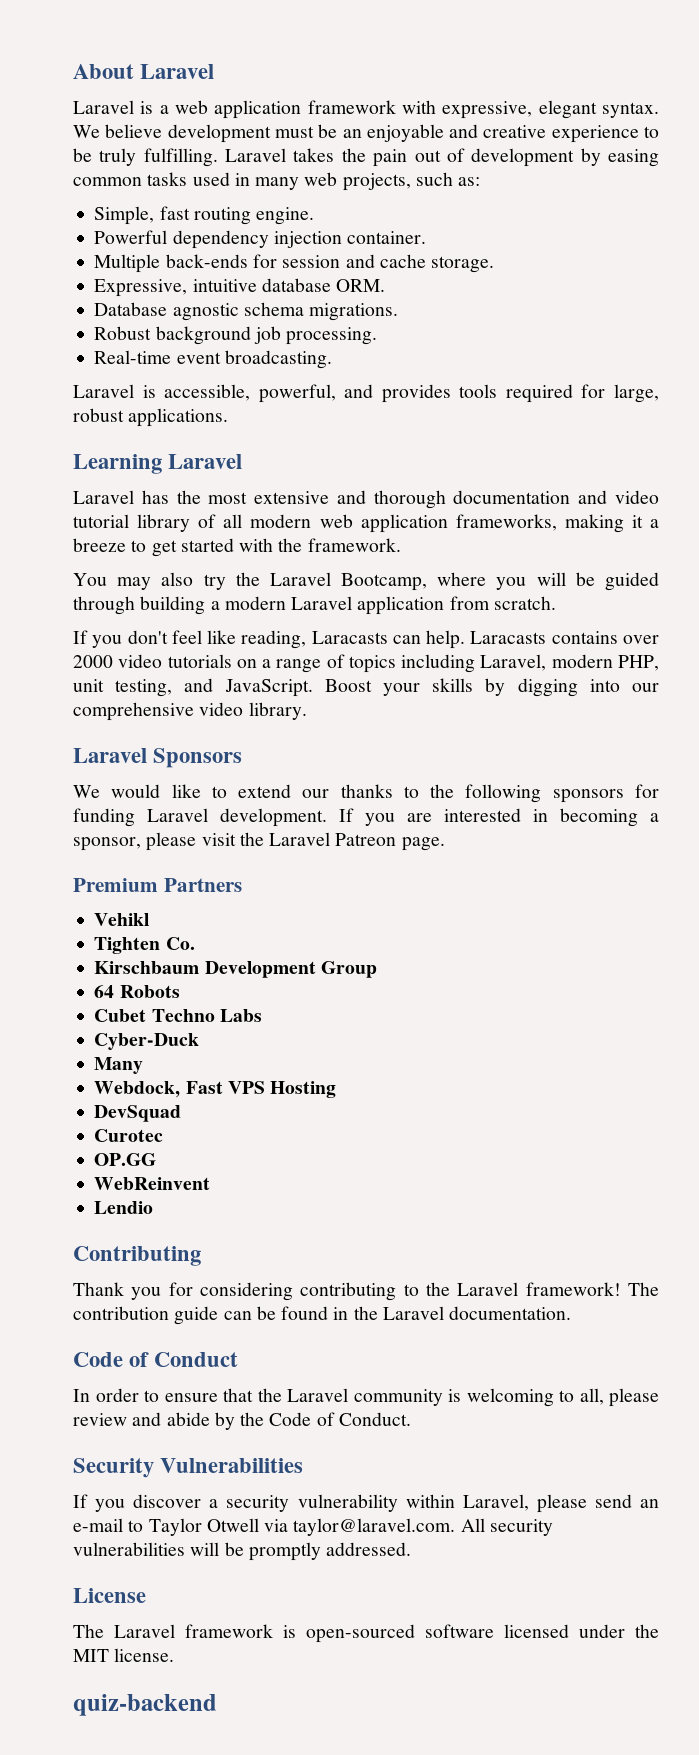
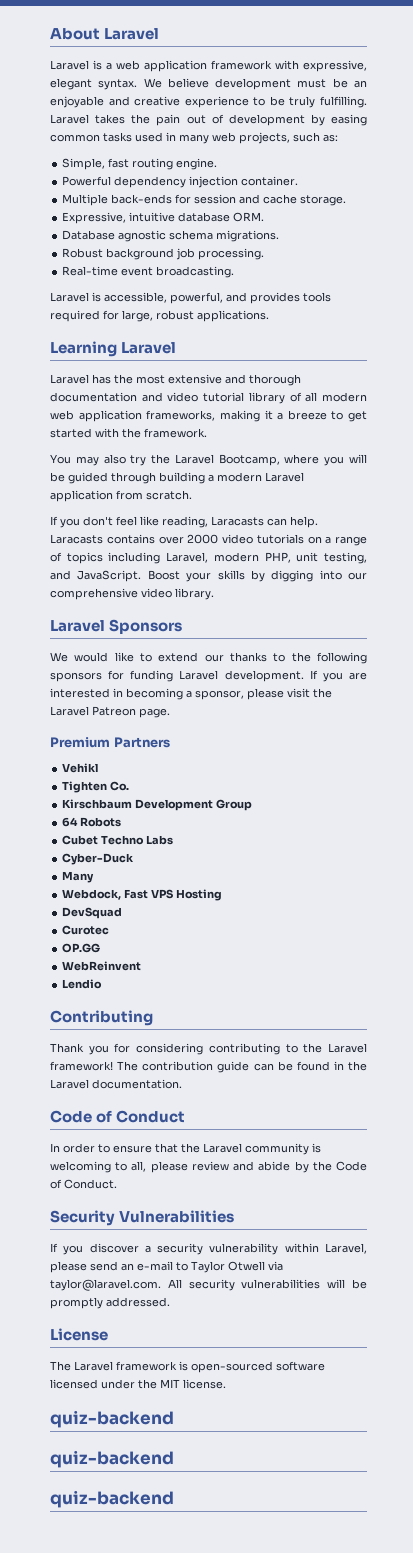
(217, 1705) none -> [50,1450,174,1468] [50,1490,174,1508] // quiz-backend // quiz-backend

